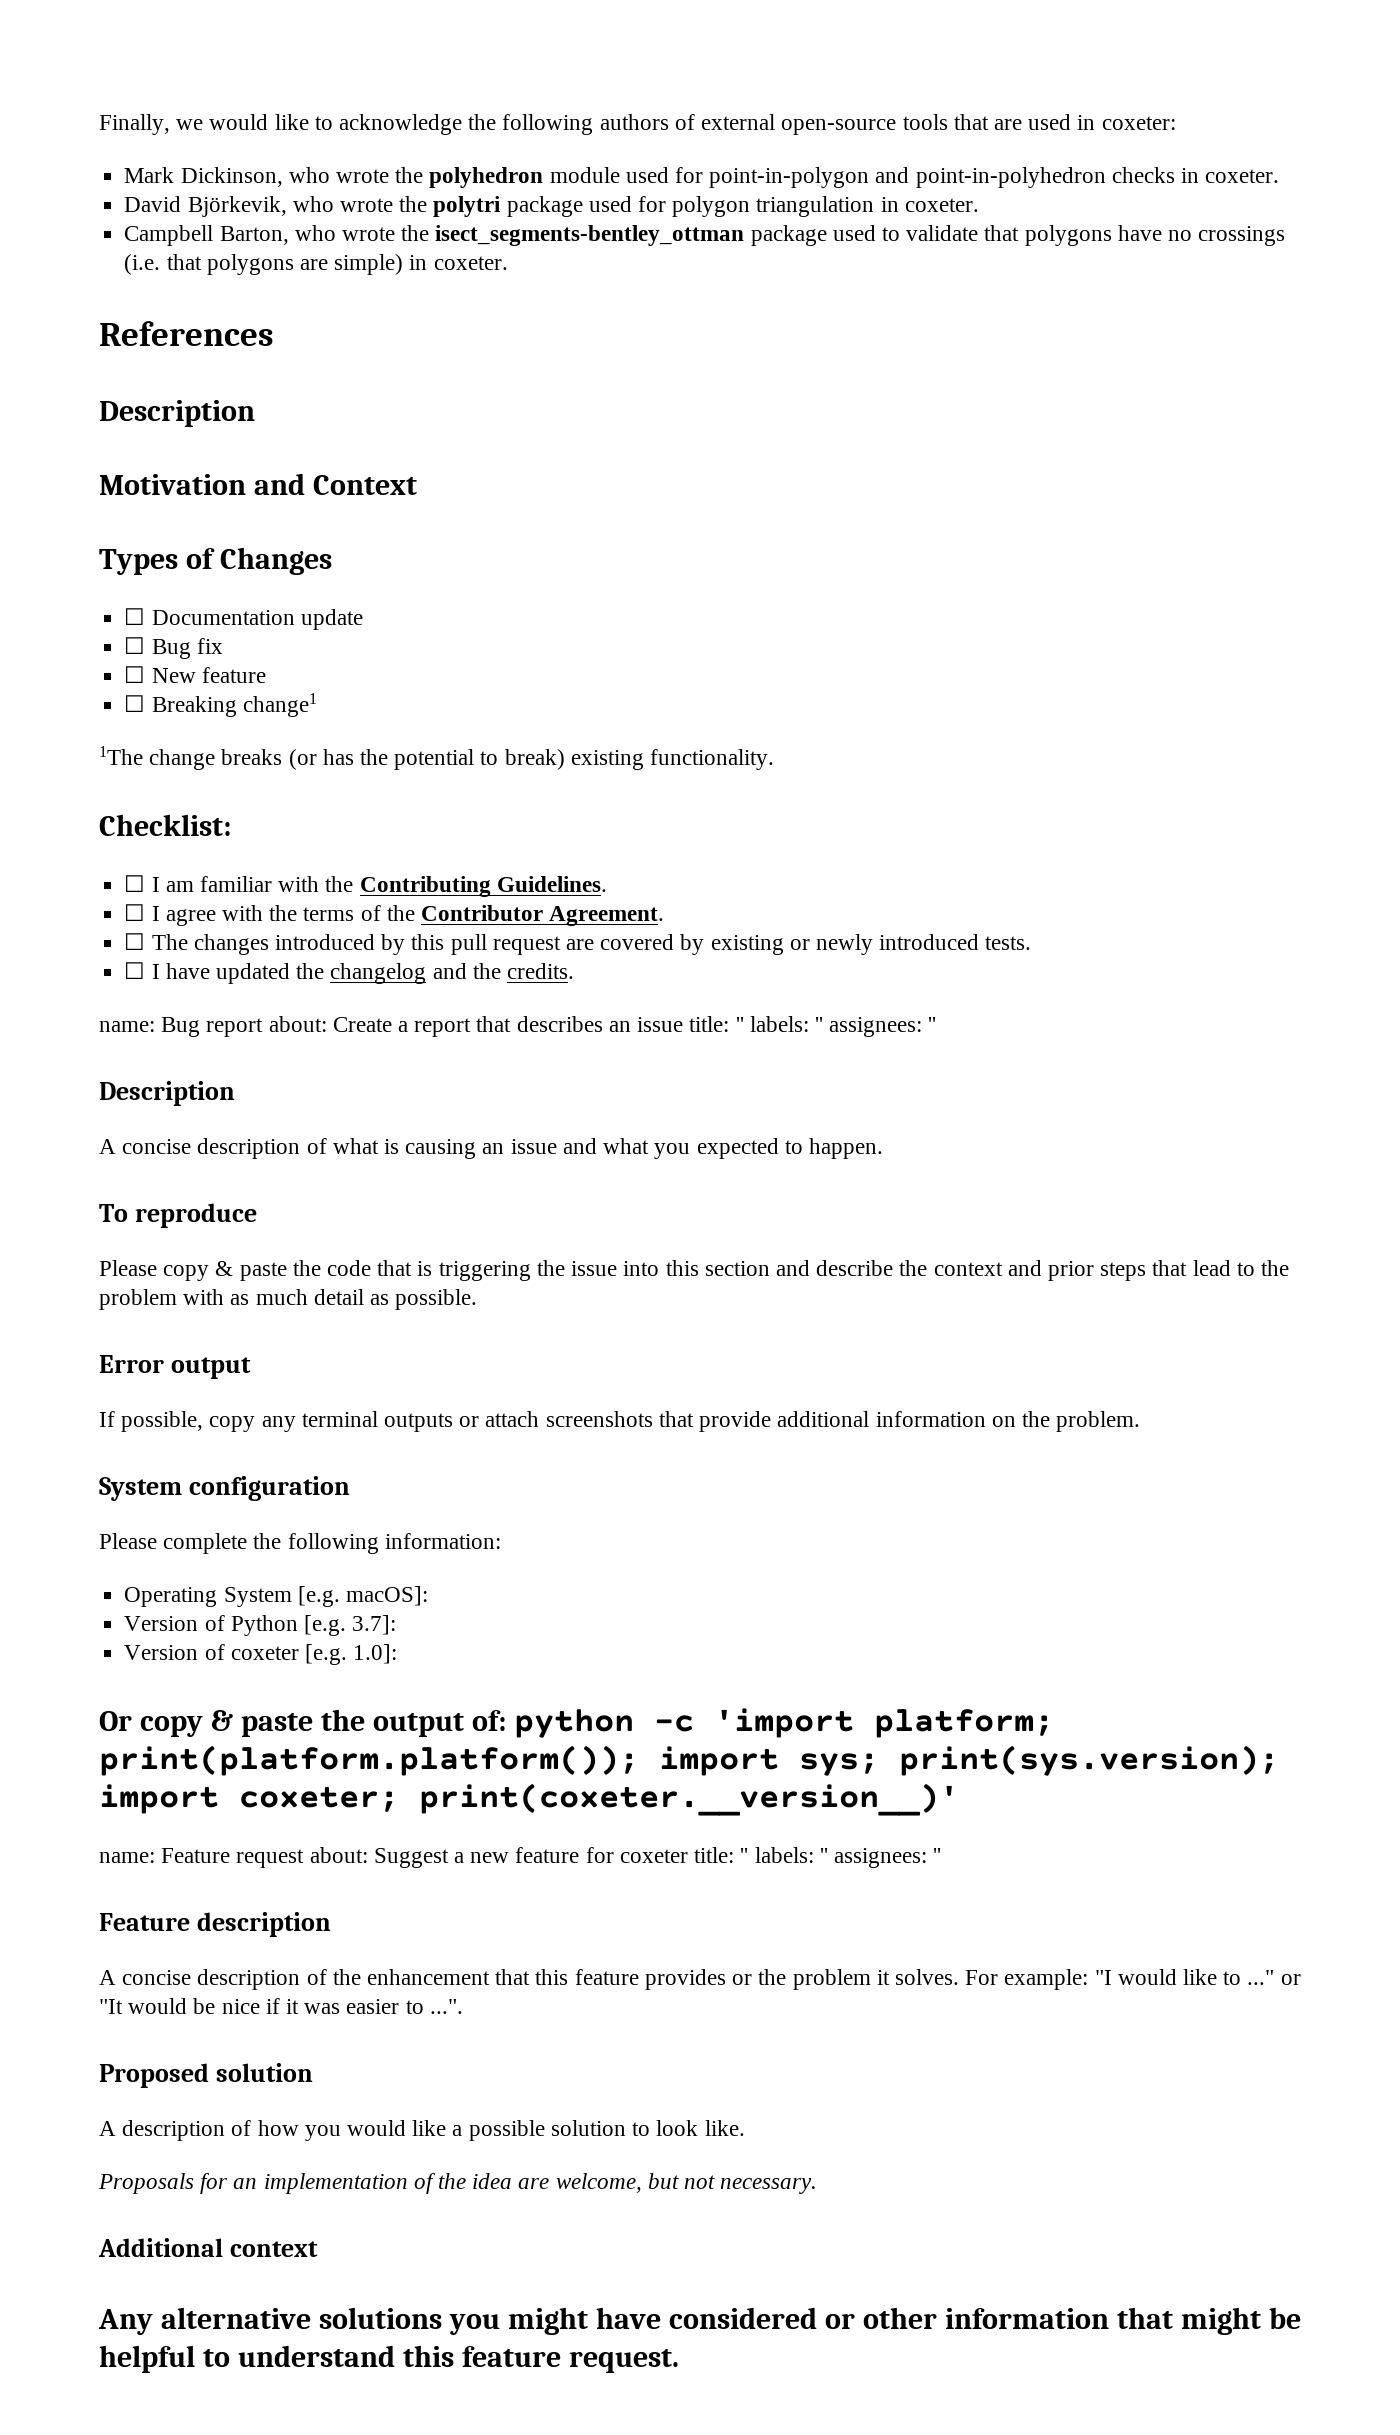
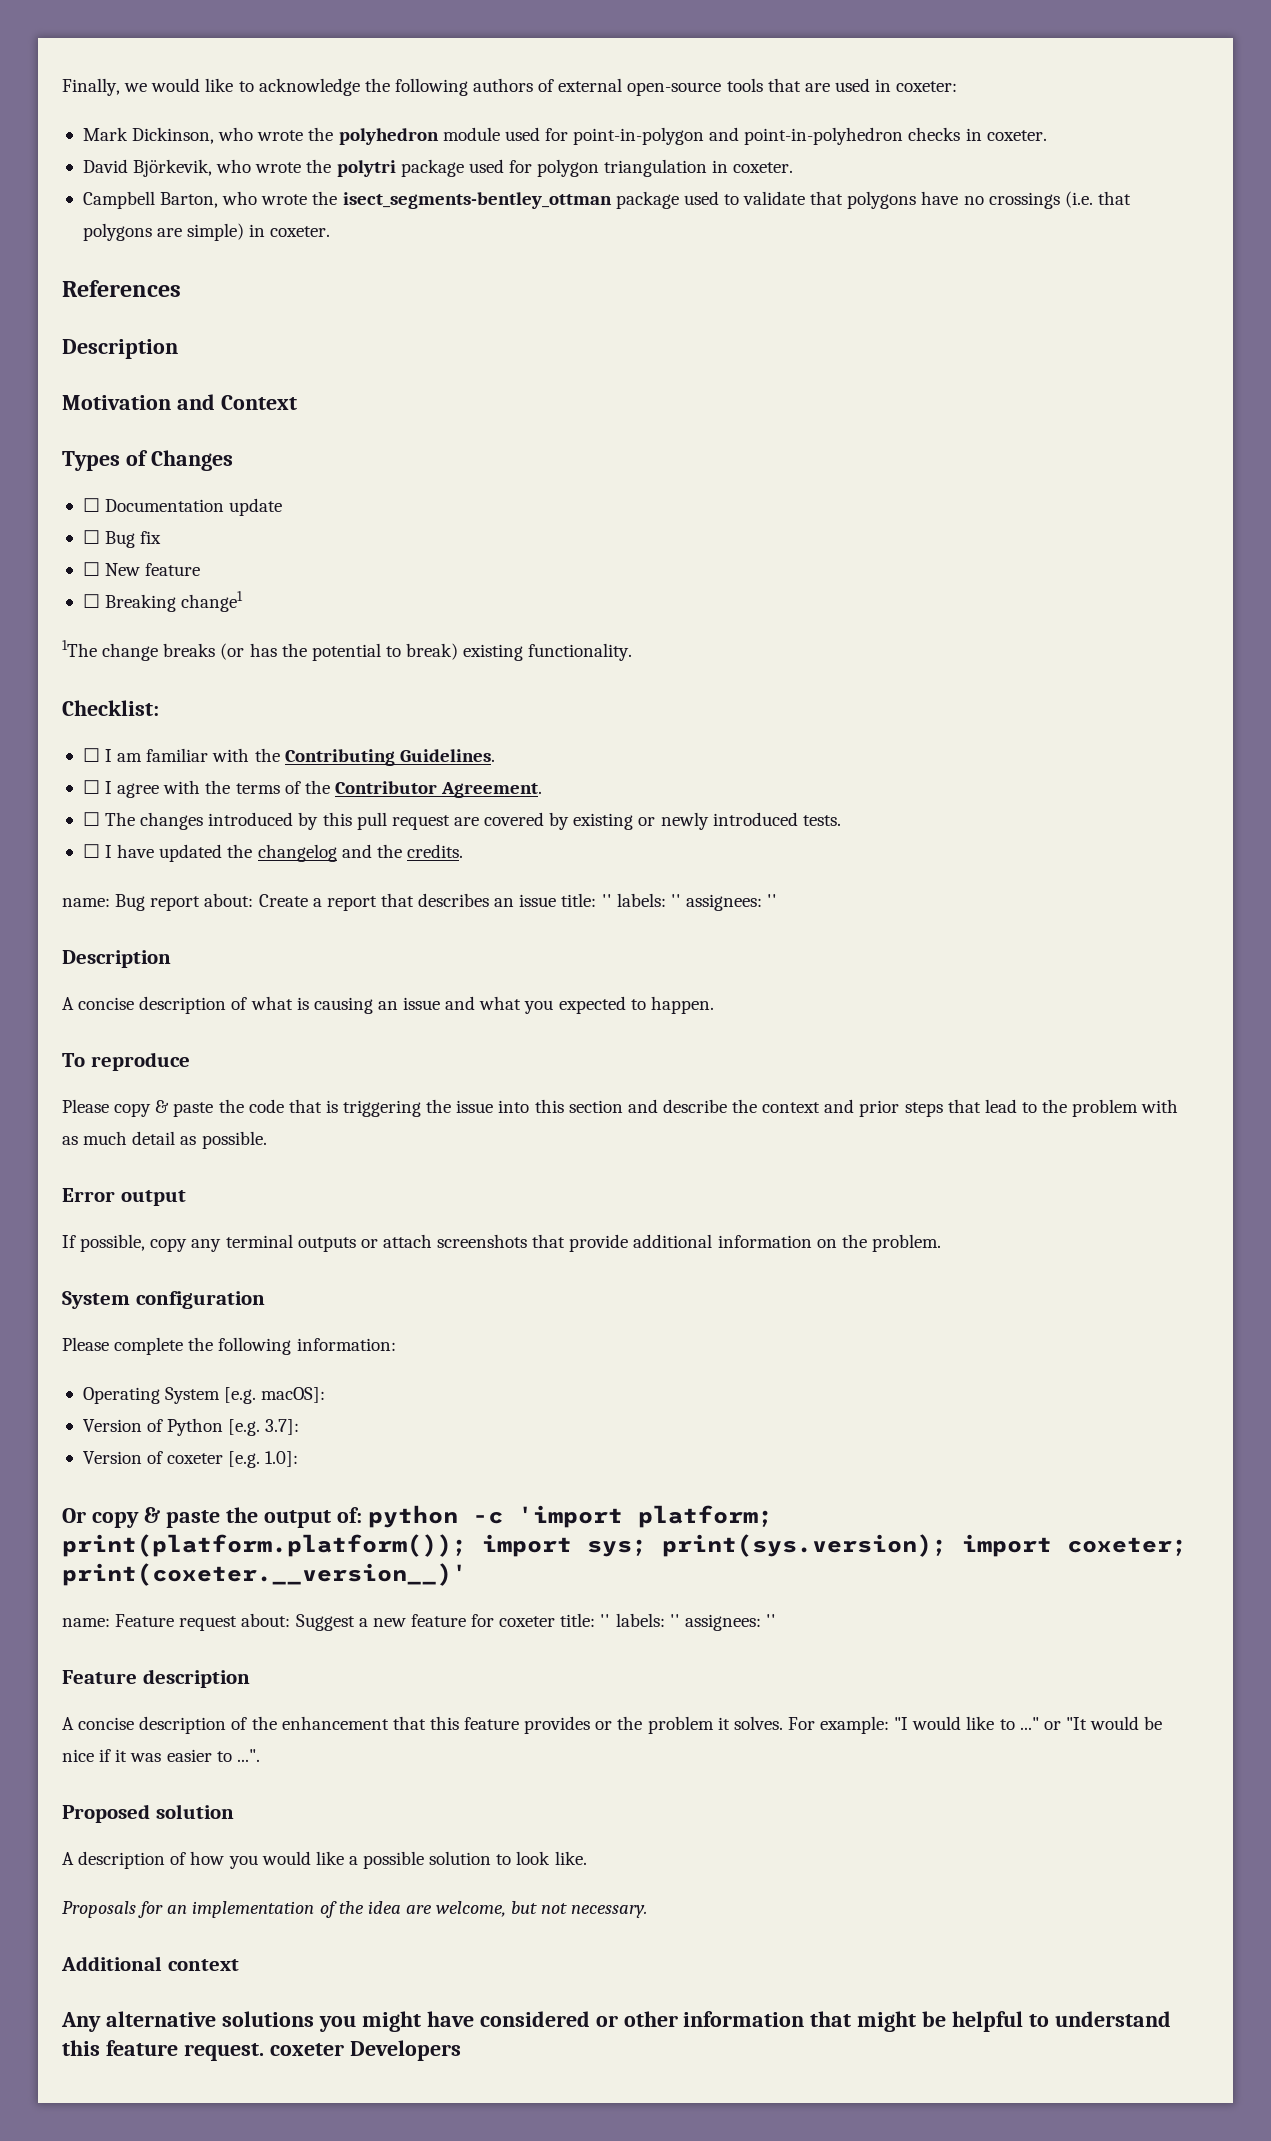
(679, 2361) none -> [269,2040,461,2061] coxeter Developers

